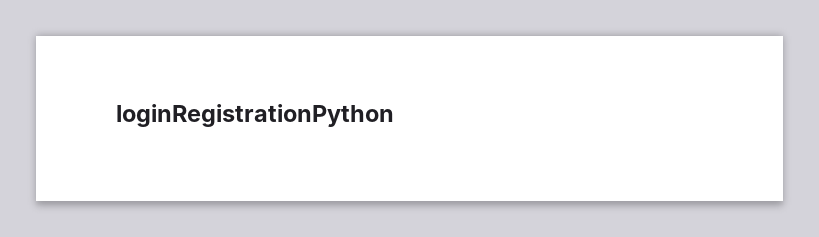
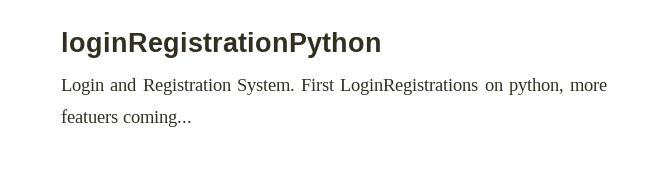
(394, 115) none -> [61,78,607,95] [61,109,192,127] // Login and Registration System. First LoginRegistrations on python, more featuers coming...

